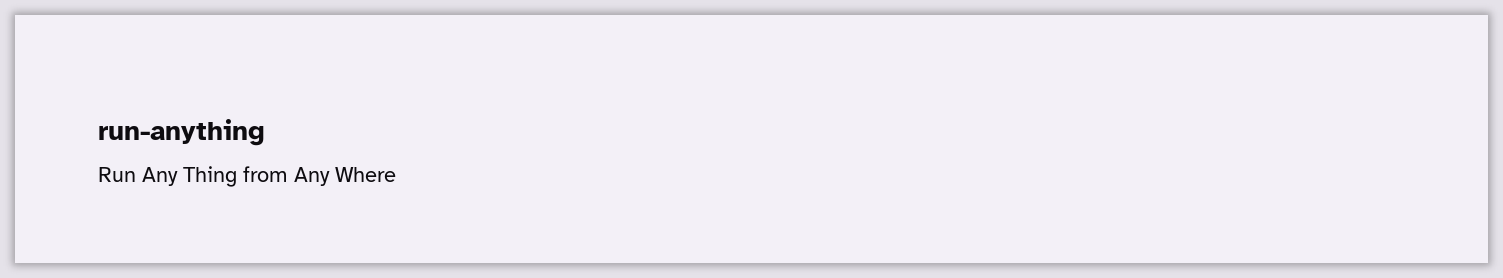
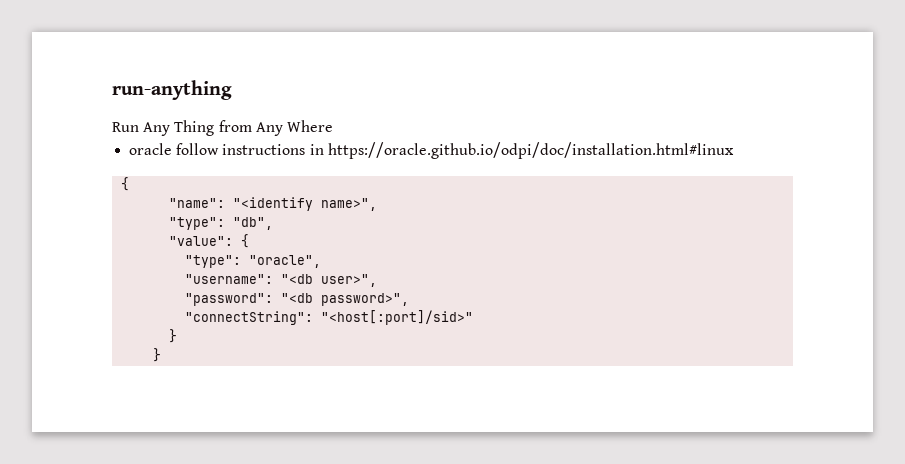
(396, 174) none -> [129,142,734,159] [121,177,130,191] [169,197,378,211] [169,217,274,230] [169,234,250,248] [185,255,322,268] [185,274,378,287] [185,293,410,306] [185,310,474,325] [169,329,178,343] [153,348,162,362] // oracle follow instructions in https://oracle.github.io/odpi/doc/installation.html#linux // { // "name": "<identify name>", // "type": "db", // "value": { // "type": "oracle", // "username": "<db user>", // "password": "<db password>", // "connectString": "<host[:port]/sid>" // } // }

